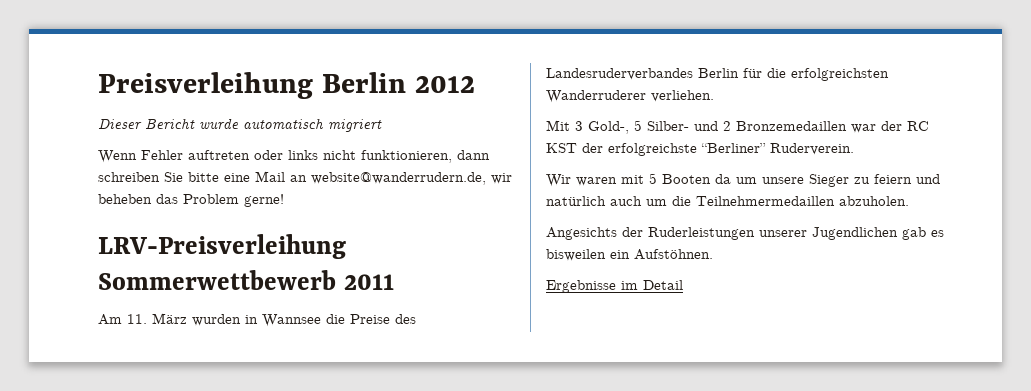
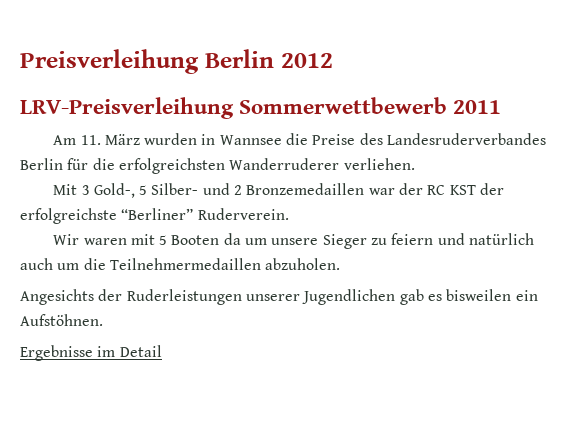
[98,118,382,132] [98,150,490,163] [98,171,512,185] [98,194,284,207] // Dieser Bericht wurde automatisch migriert // Wenn Fehler auftreten oder links nicht funktionieren, dann schreiben Sie bitte eine Mail an website@wanderrudern.de, wir beheben das Problem gerne! -> (333, 60) none

